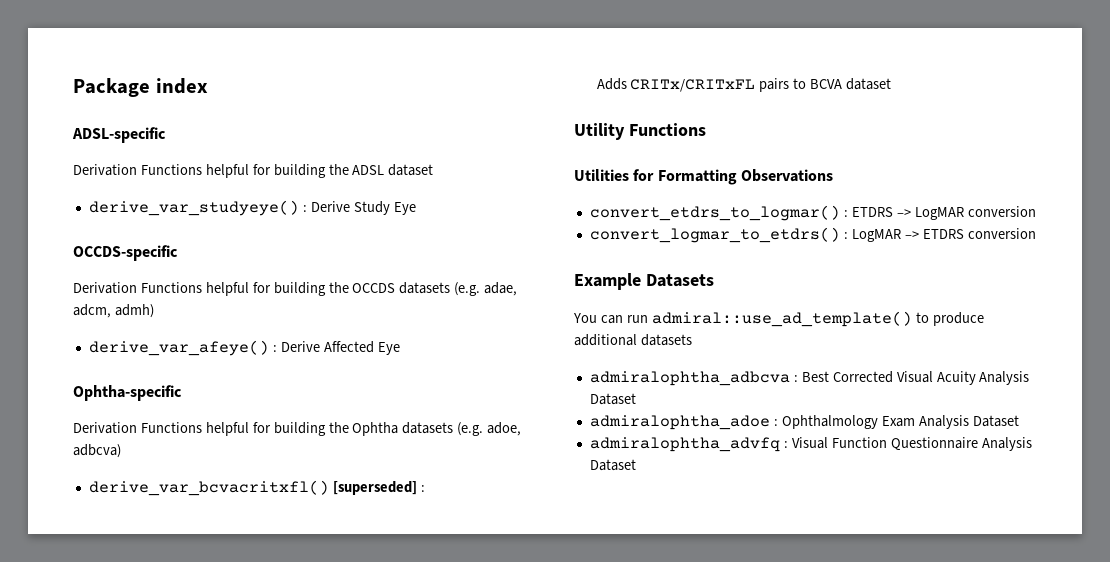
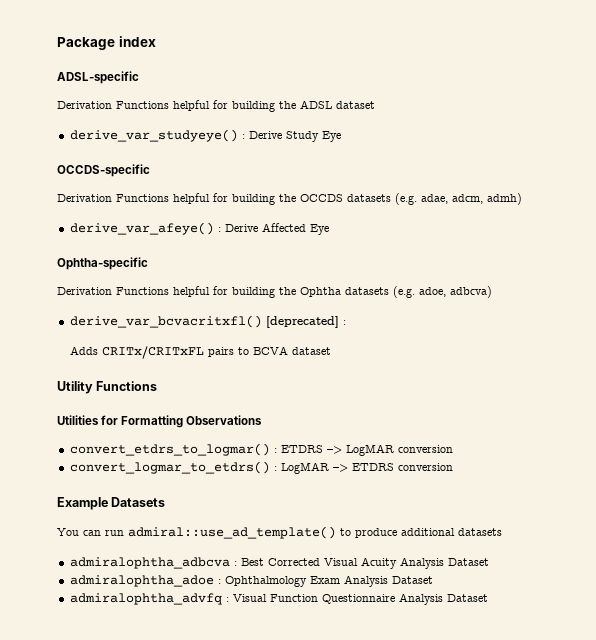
[332,481,417,495] [superseded] -> [265,316,339,328] [deprecated]

